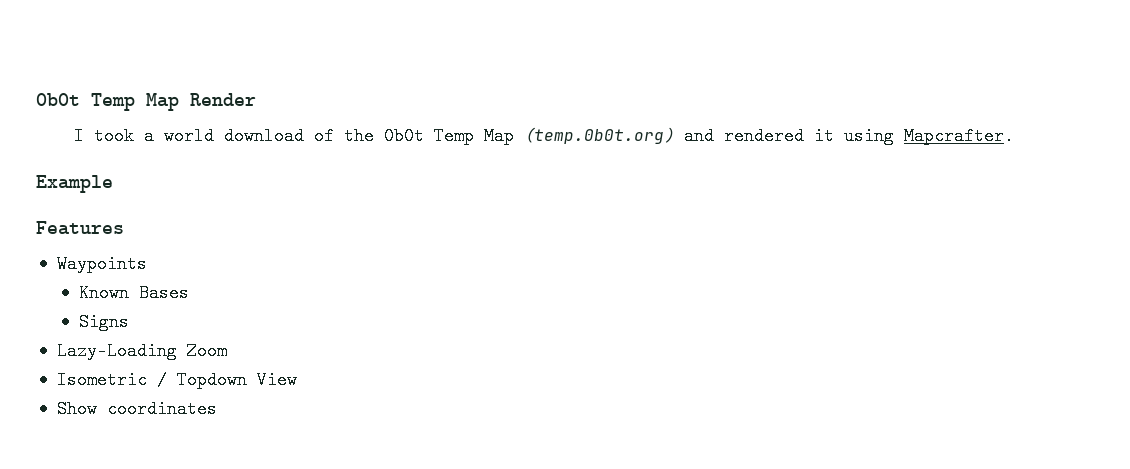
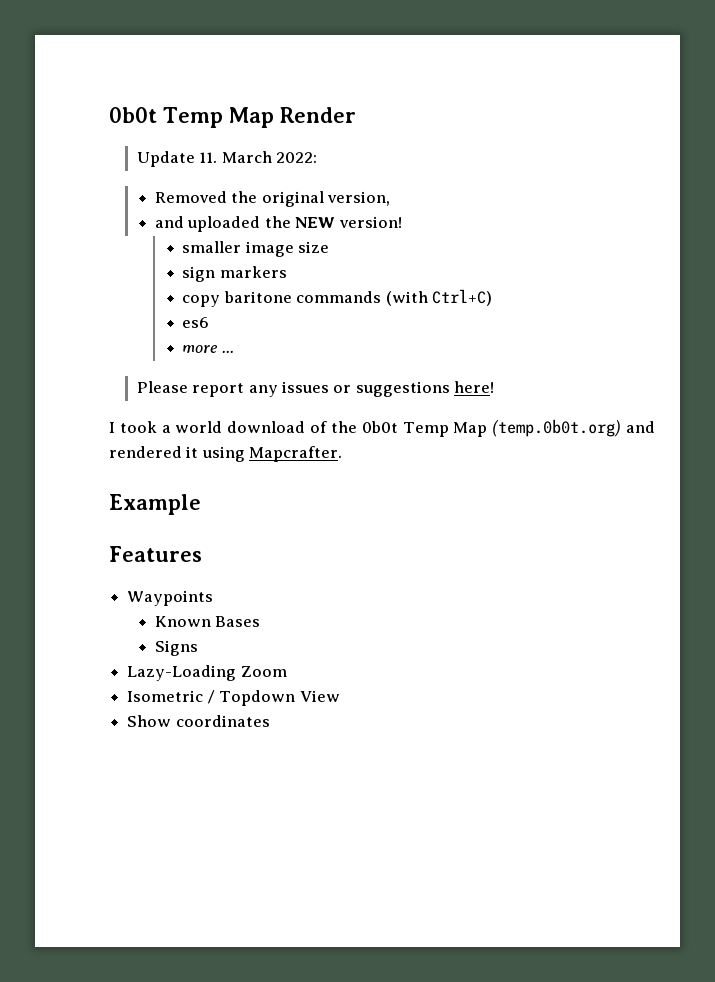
(256, 99) none -> [136,151,317,167] [154,191,391,207] [154,216,402,232] [182,241,330,257] [182,266,287,282] [182,289,493,307] [182,317,210,328] [182,345,234,353] [136,381,495,397] // Update 11. March 2022: // Removed the original version, // and uploaded the NEW version! // smaller image size // sign markers // copy baritone commands (with Ctrl+C) // es6 // more ... // Please report any issues or suggestions here!

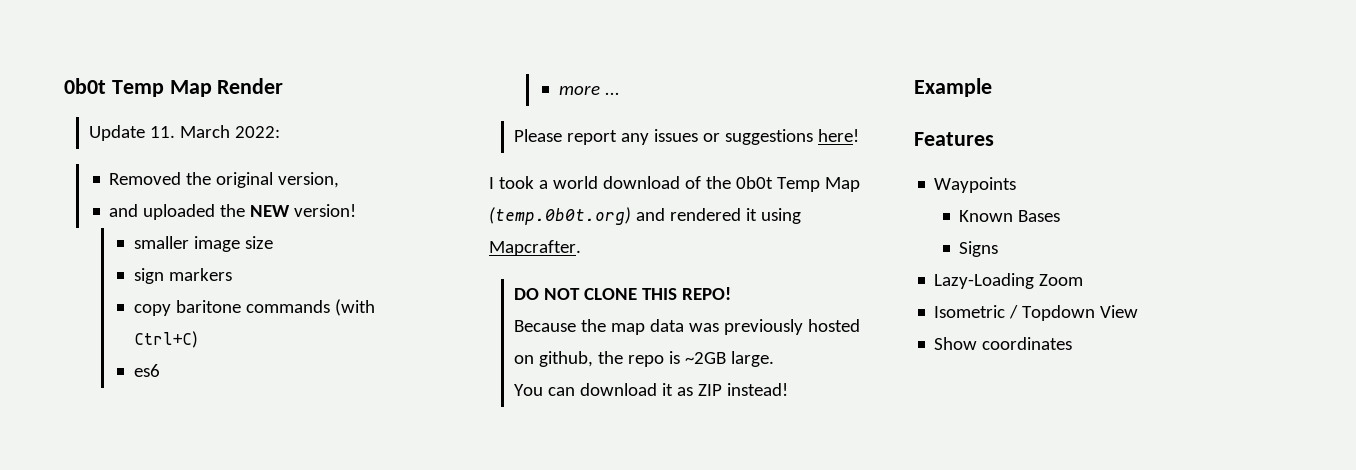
(343, 454) none -> [513,287,731,300] [513,319,860,335] [513,351,774,367] [513,383,788,396] // DO NOT CLONE THIS REPO! // Because the map data was previously hosted on github, the repo is ~2GB large. // You can download it as ZIP instead!

